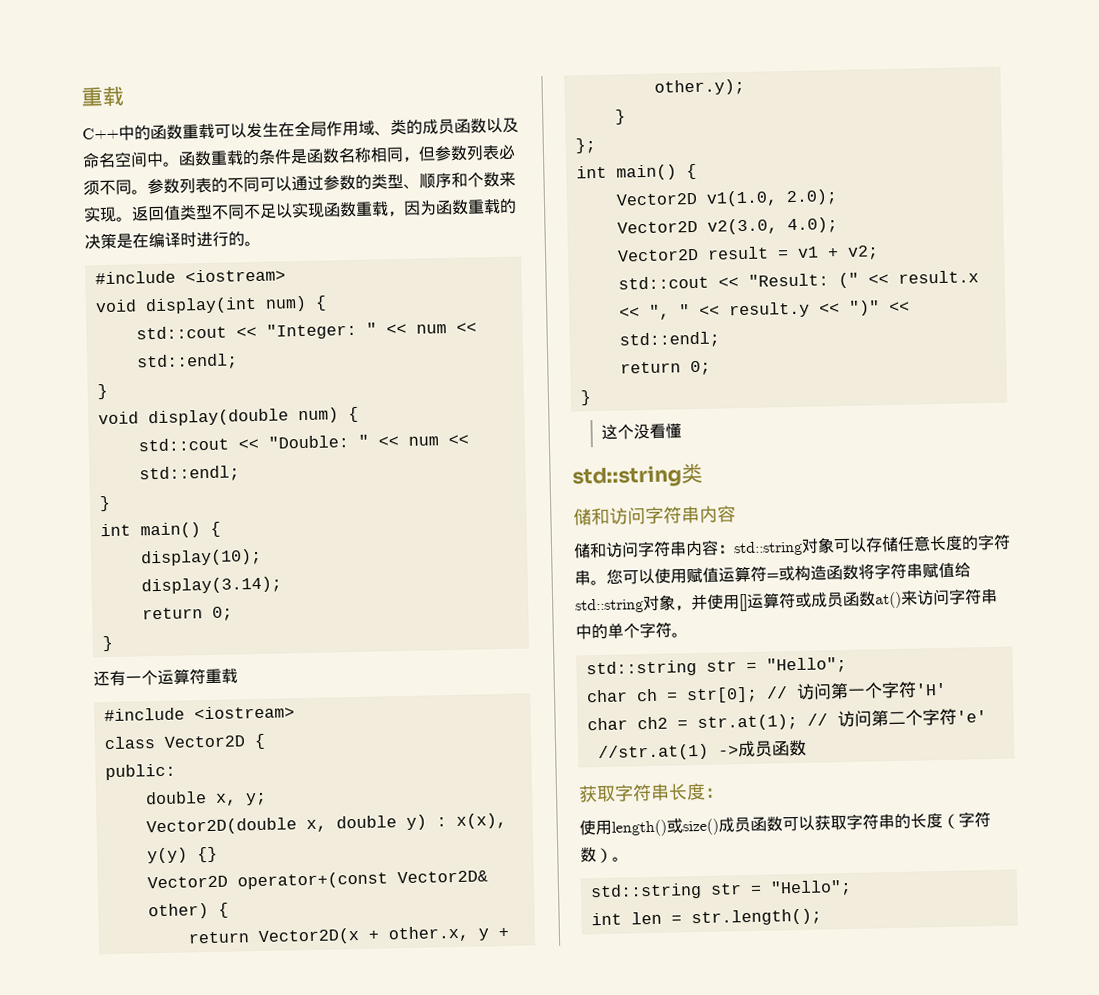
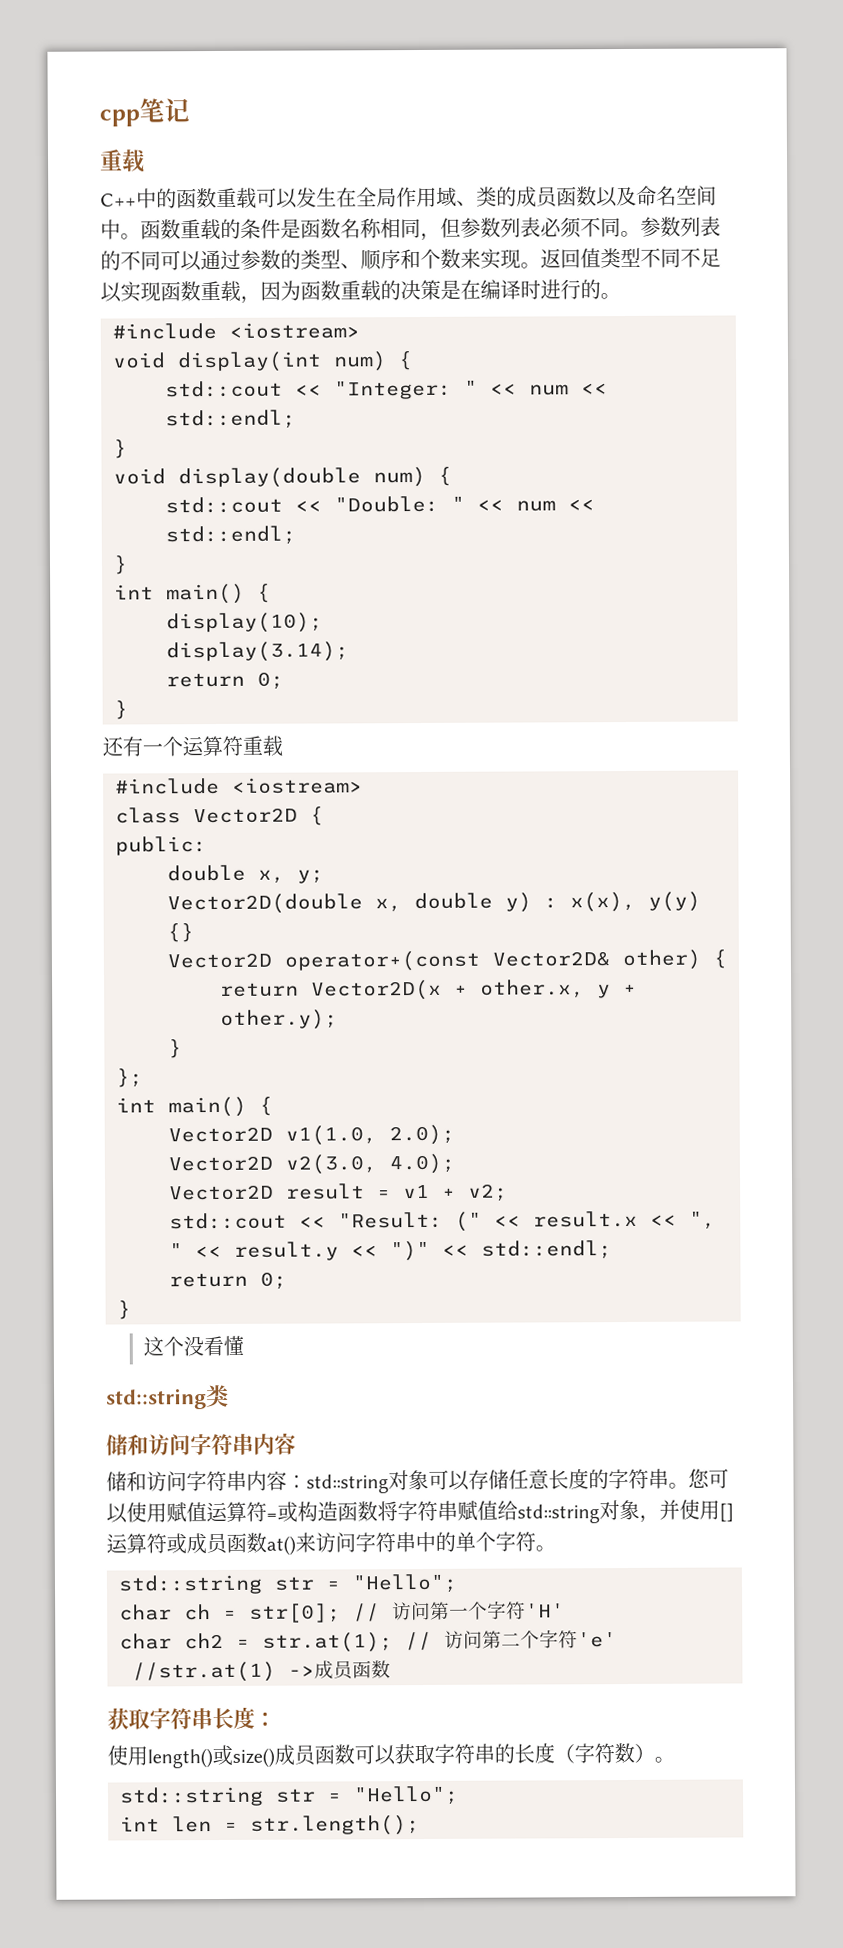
(81, 97) none -> [99,98,190,127] cpp笔记 //

